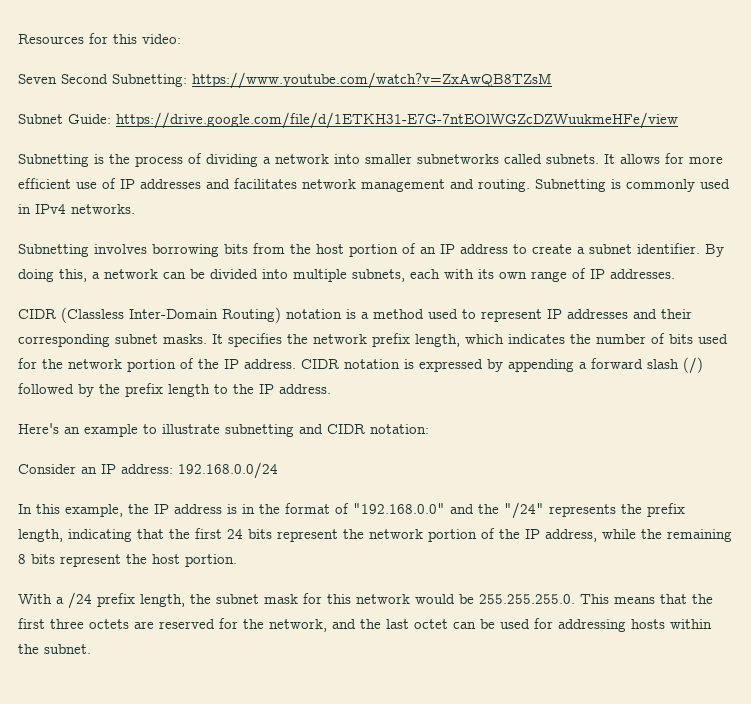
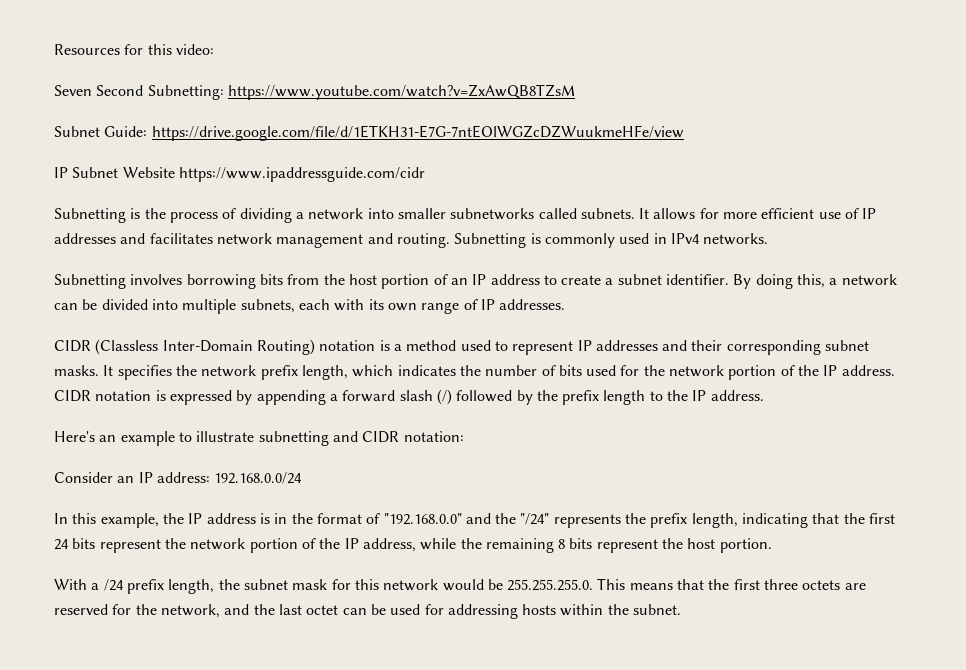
(678, 120) none -> [54,167,425,182] // IP Subnet Website https://www.ipaddressguide.com/cidr

